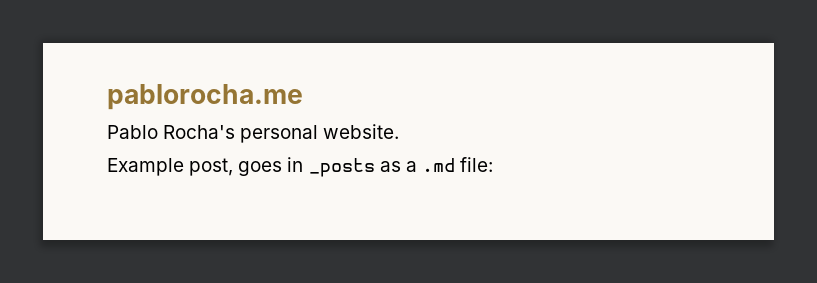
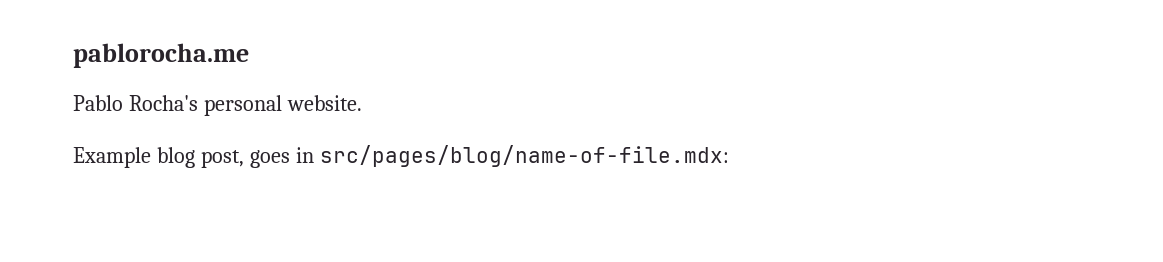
(184, 167) none -> [156,147,195,168] blog
[308,157,494,177] _posts as a .md file: -> [319,145,729,167] src/pages/blog/name-of-file.mdx:

